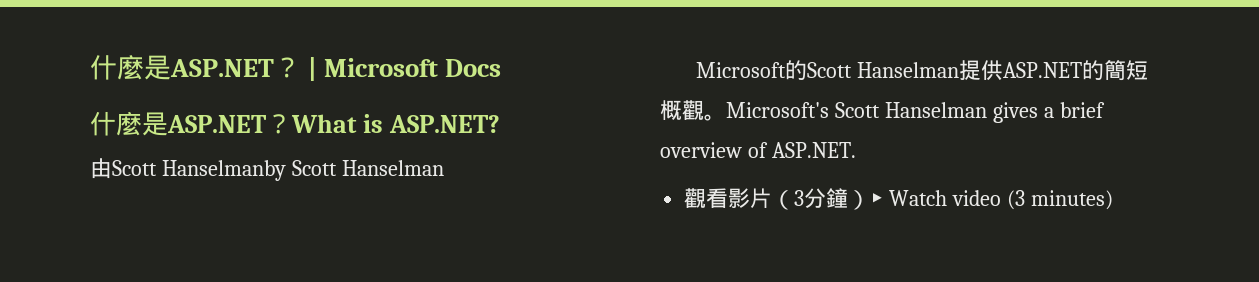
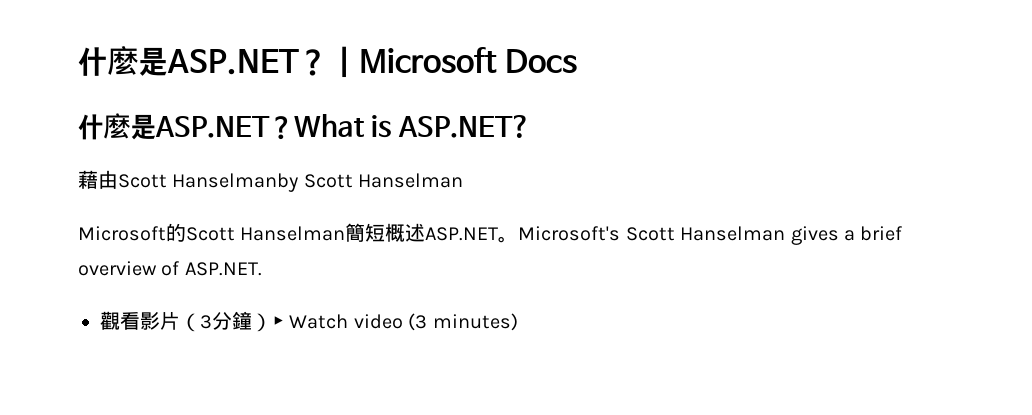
(500, 124) none -> [78,170,98,189] 藉
[958,60,1148,81] [660,100,704,120] 提供ASP.NET的簡短概觀 -> [345,223,499,242] 簡短概述ASP.NET

